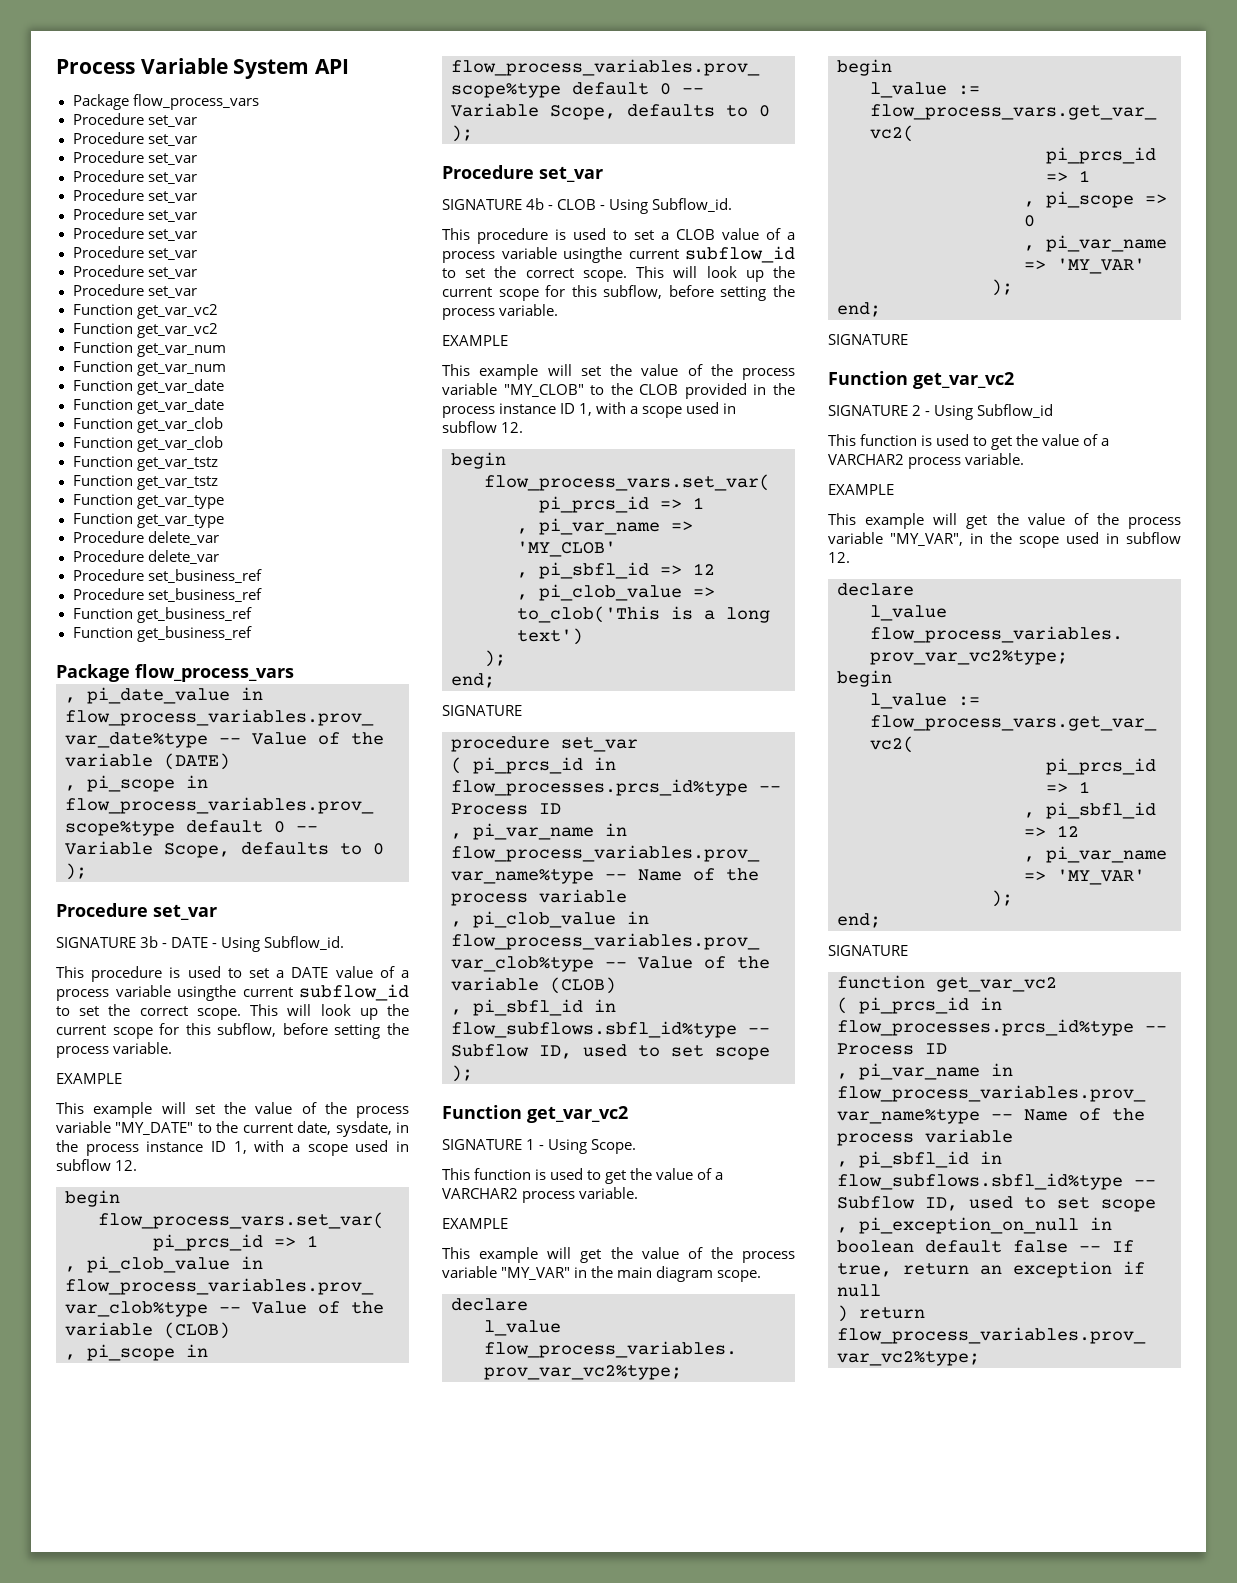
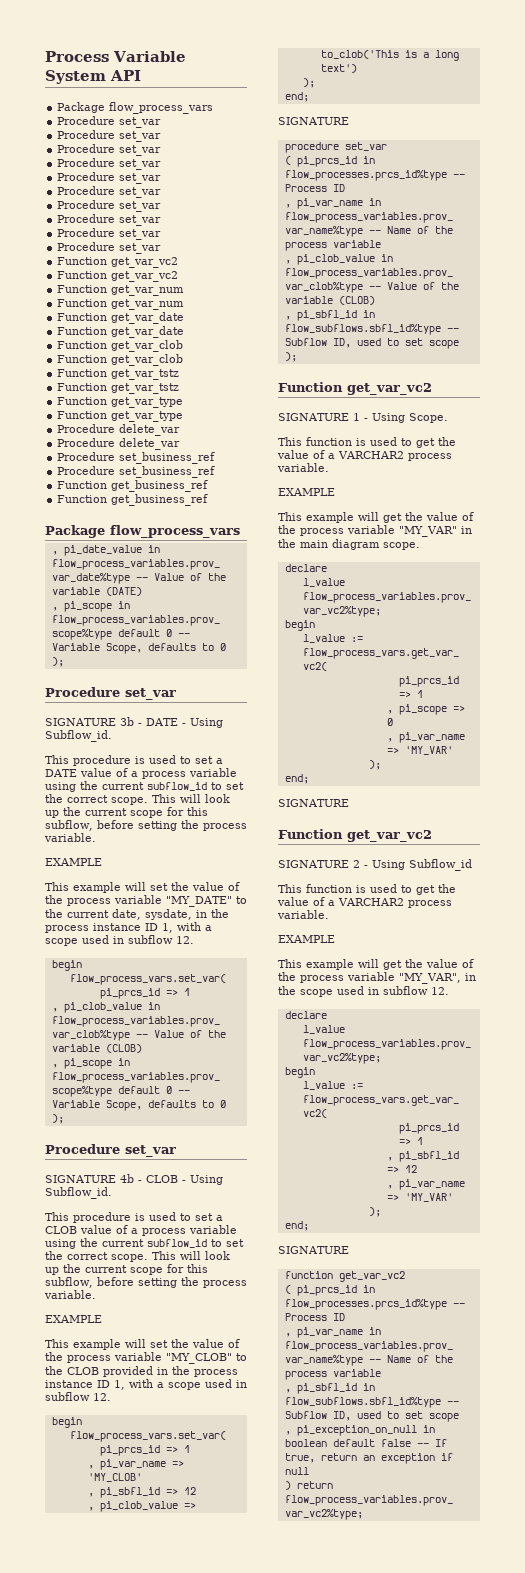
[177,985,236,1001] usingthe -> [45,781,98,792] using the
[563,247,622,263] usingthe -> [45,1238,98,1249] using the

